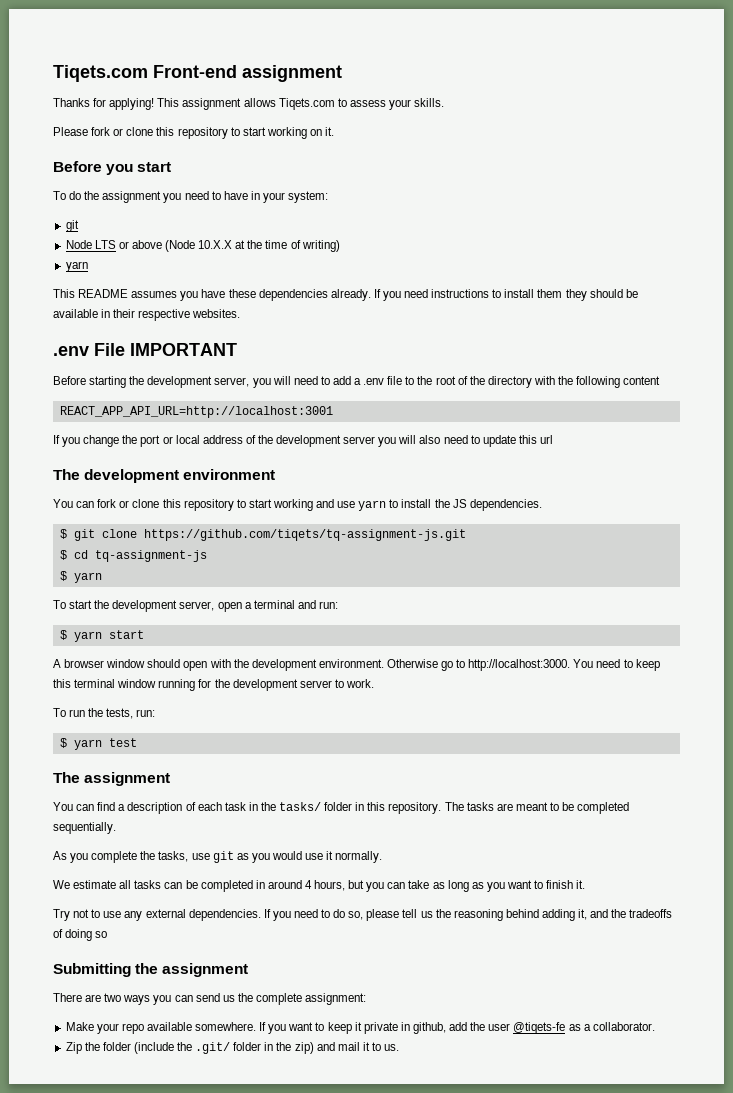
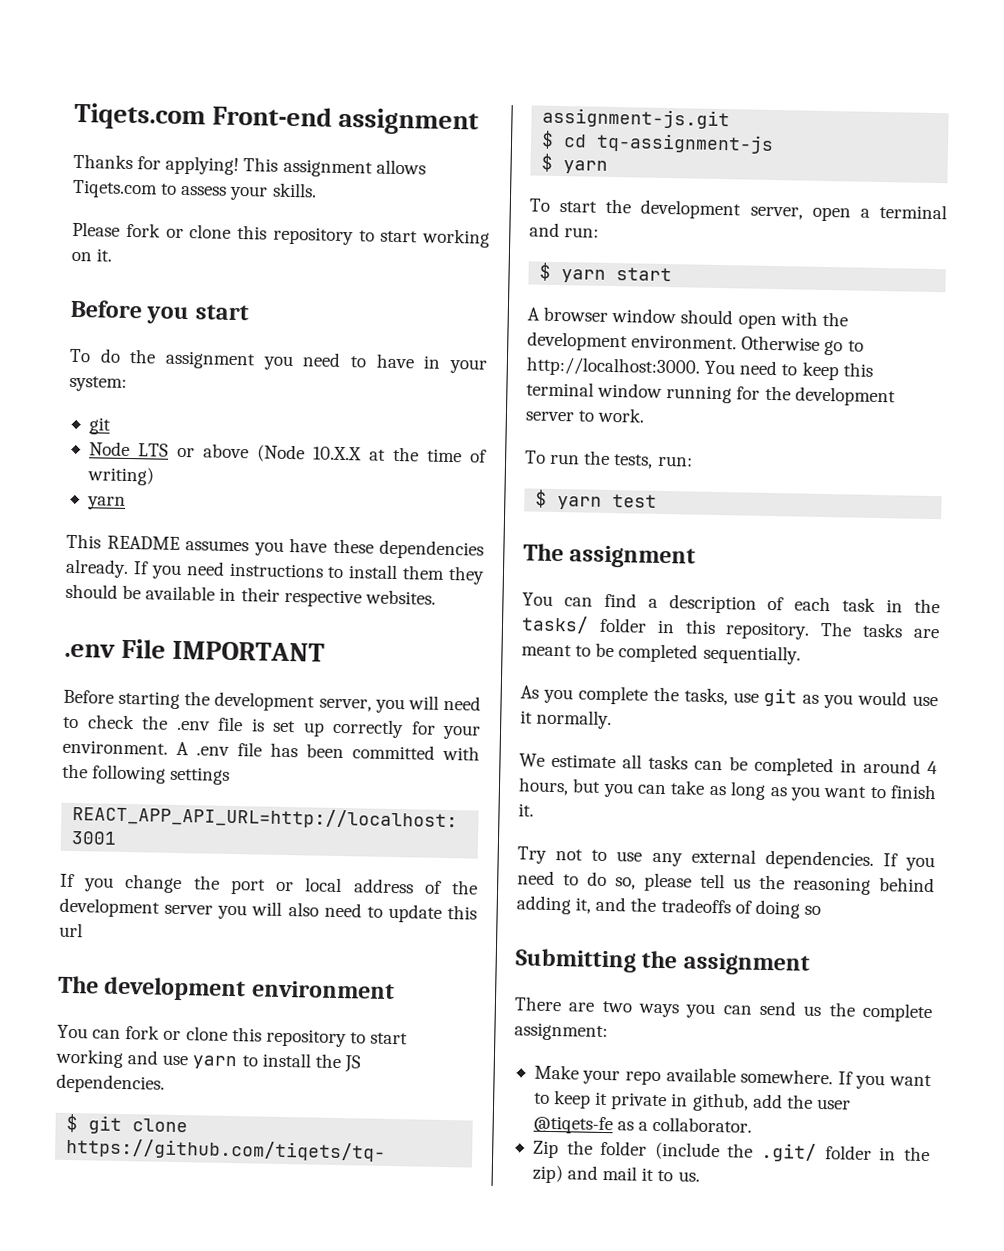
[332,376,532,388] add a .env file to the root of the directory -> [87,714,481,740] [62,739,435,760] check the .env file is set up correctly for your environment. A .env file has been committed
[623,376,661,385] content -> [169,766,231,785] settings

